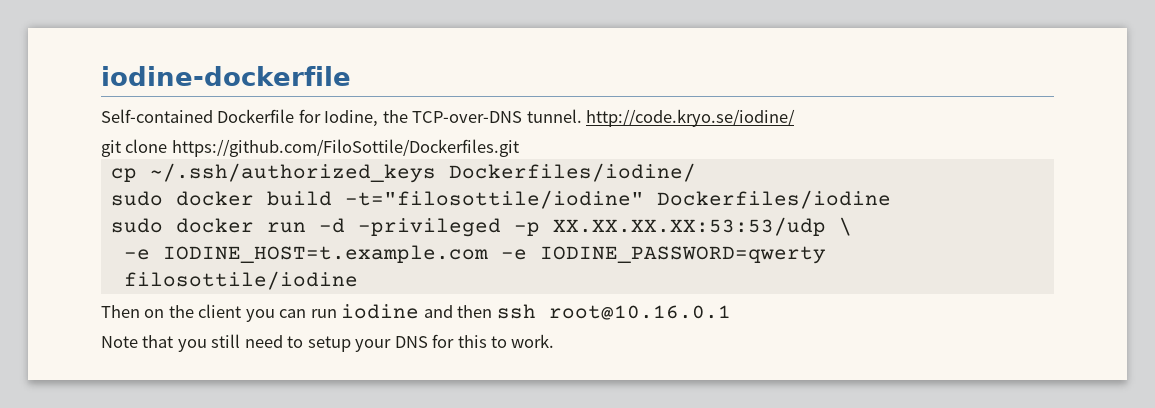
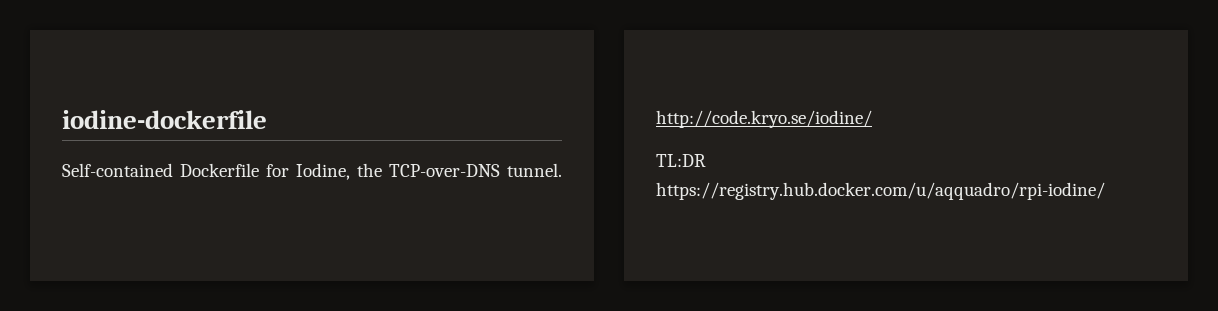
[101,139,519,157] [110,163,696,183] [110,190,891,209] [110,217,852,237] [123,245,826,264] [123,271,358,290] [101,304,731,322] [101,334,555,352] git clone https://github.com/FiloSottile/Dockerfiles.git // cp ~/.ssh/authorized_keys Dockerfiles/iodine/ // sudo docker build -t="filosottile/iodine" Dockerfiles/iodine // sudo docker run -d -privileged -p XX.XX.XX.XX:53:53/udp \ // -e IODINE_HOST=t.example.com -e IODINE_PASSWORD=qwerty filosottile/iodine // Then on the client you can run iodine and then ssh root@10.16.0.1 // Note that you still need to setup your DNS for this to work. -> [656,154,706,167] [656,182,1105,200] TL:DR https://registry.hub.docker.com/u/aqquadro/rpi-iodine/

